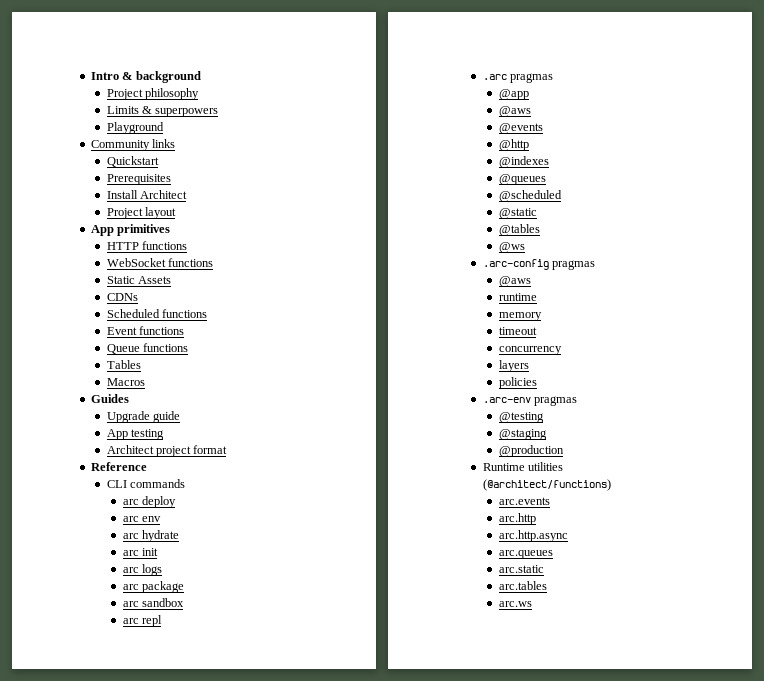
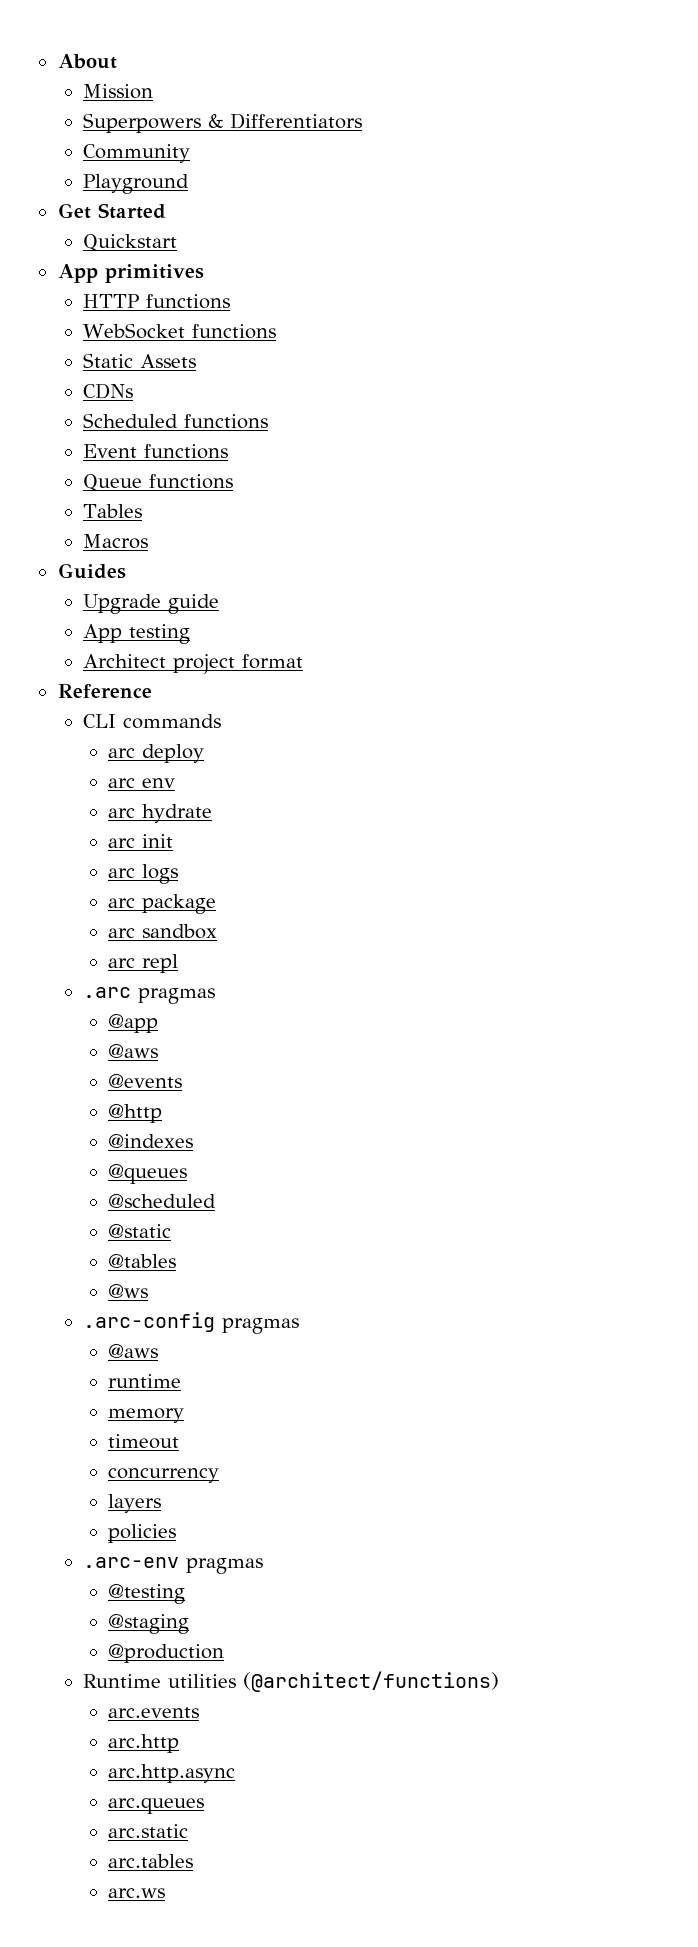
[90,71,201,83] [106,88,200,100] [106,106,219,117] Intro & background // Project philosophy // Limits & superpowers -> [57,54,117,69] [83,84,154,99] [83,113,363,133] [83,144,191,163] About // Mission // Superpowers & Differentiators // Community
[90,139,176,151] Community links -> [57,203,166,219] Get Started
[106,174,171,185] [106,190,188,199] [106,207,177,219] // Prerequisites // Install Architect // Project layout -> (178, 243) none

